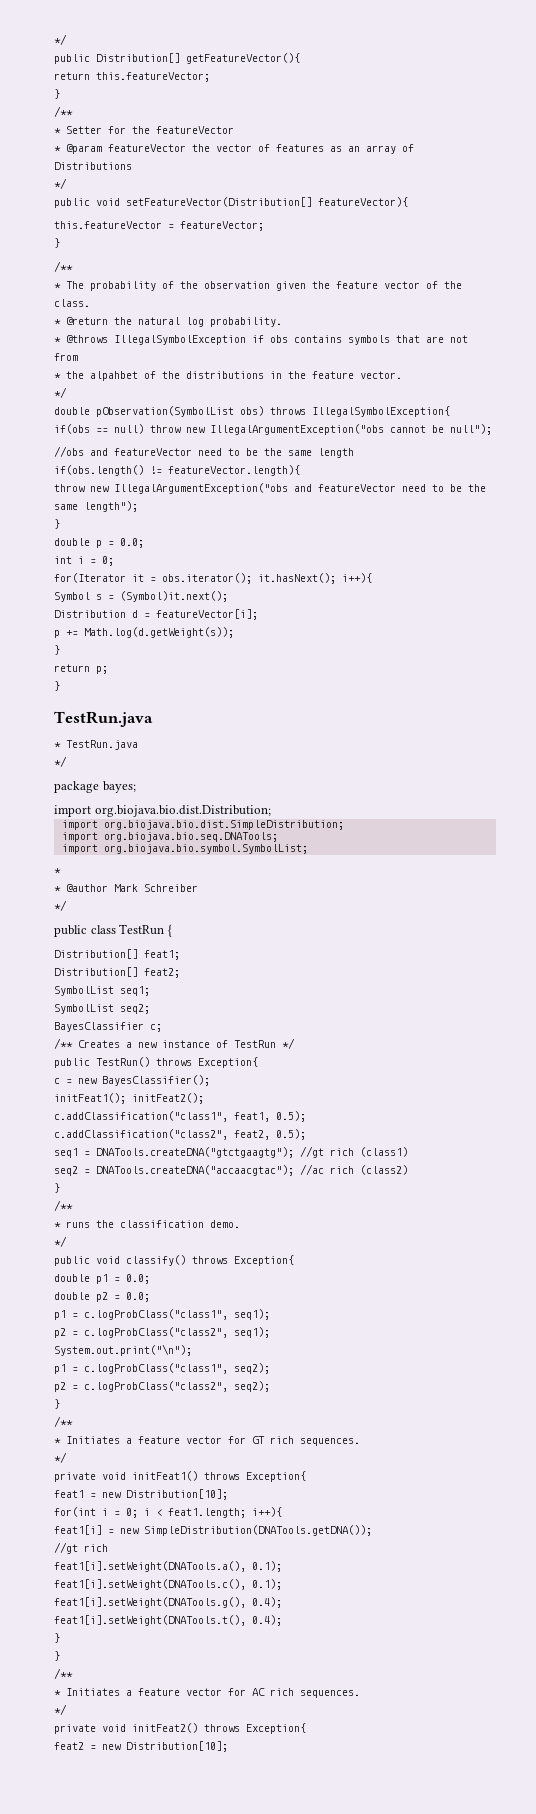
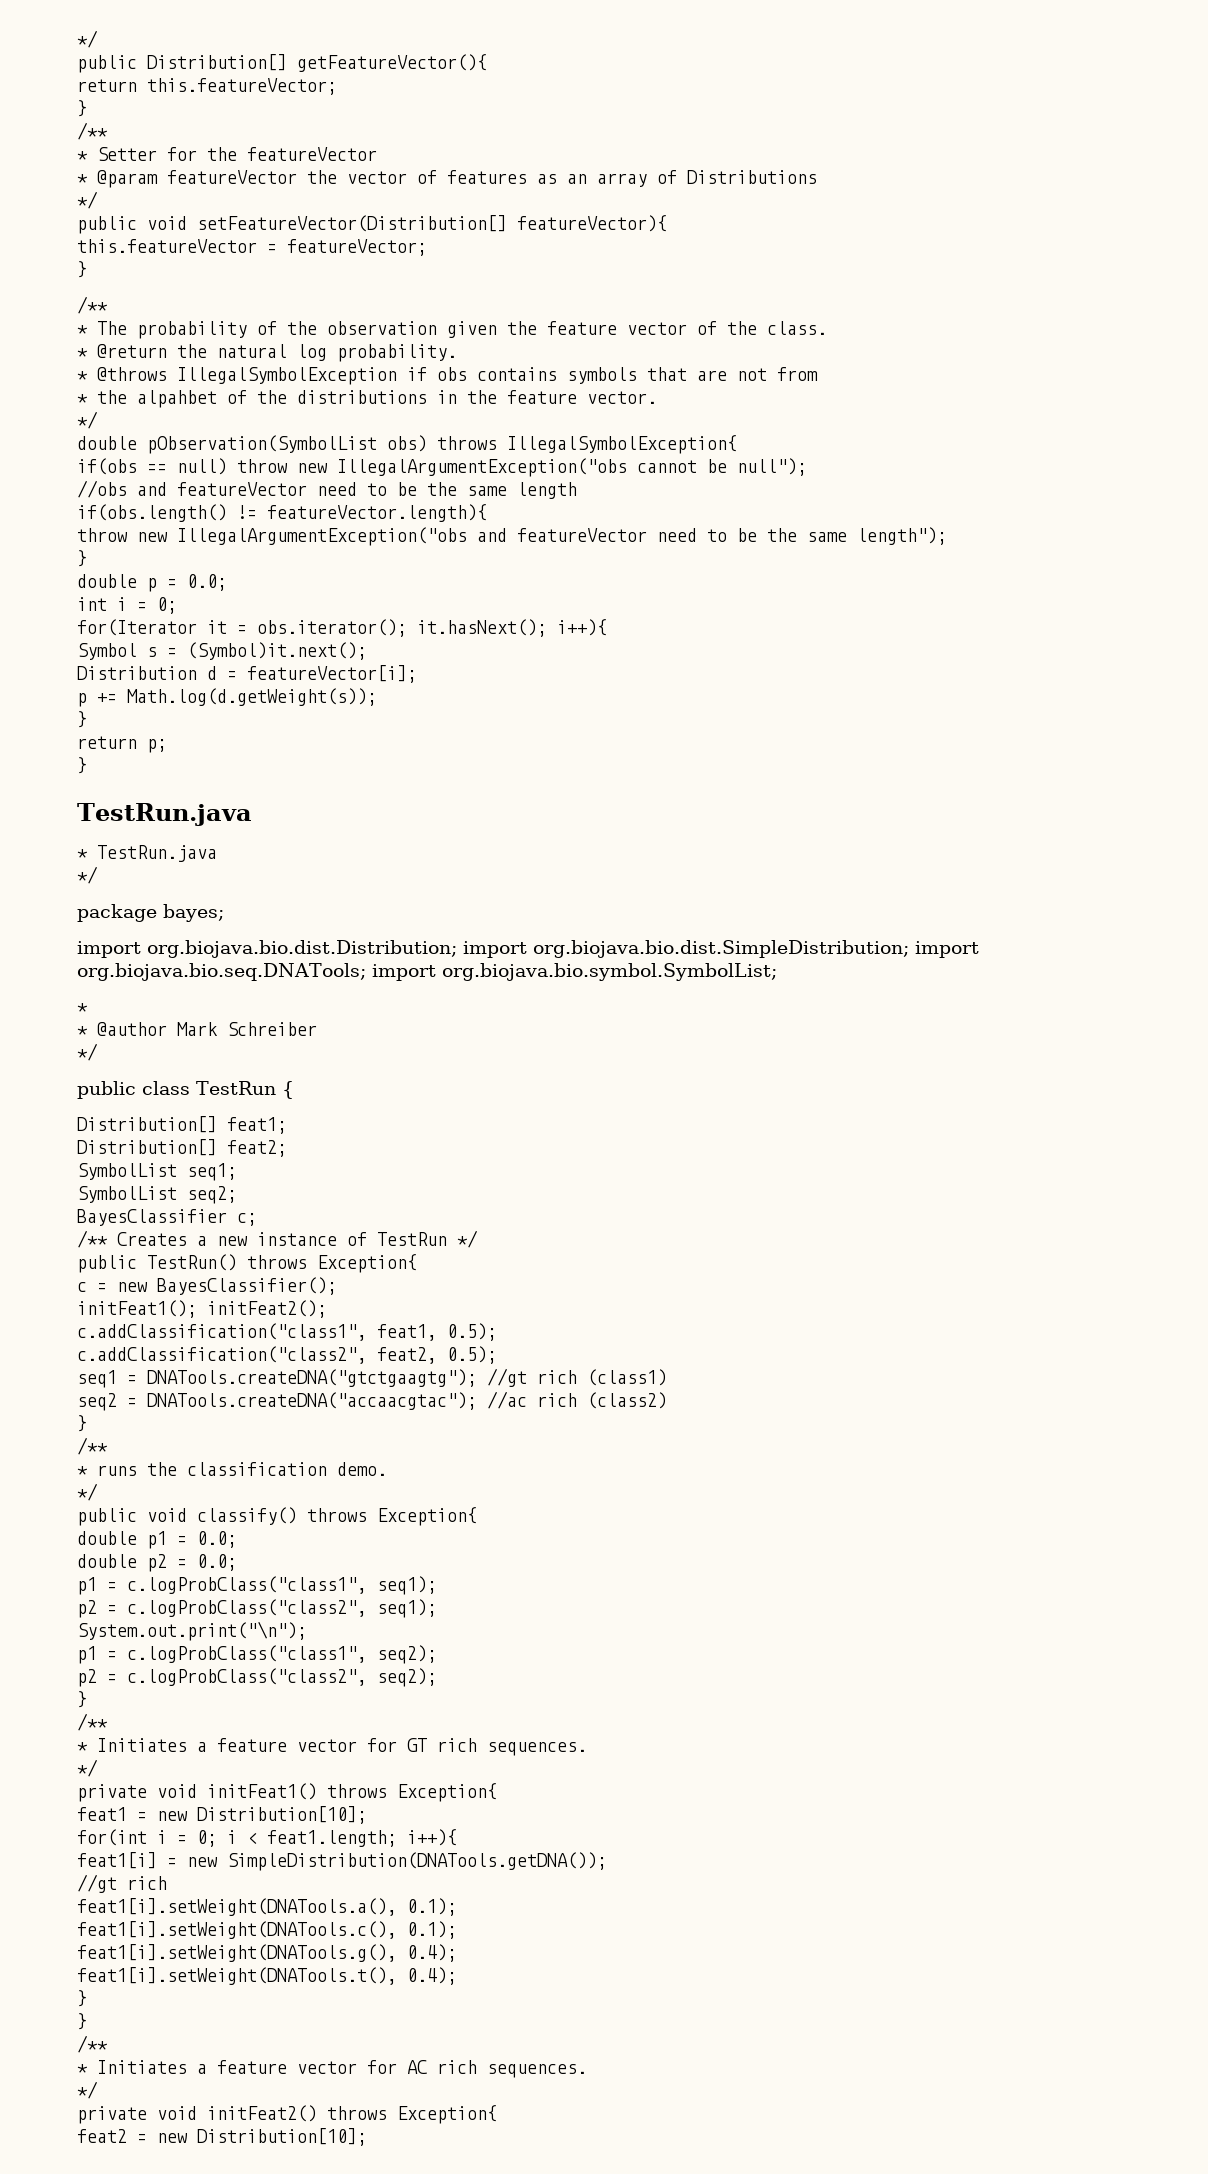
(271, 811) // -> (457, 949) none
(344, 825) // -> (909, 949) none
(278, 837) // -> (366, 972) none

